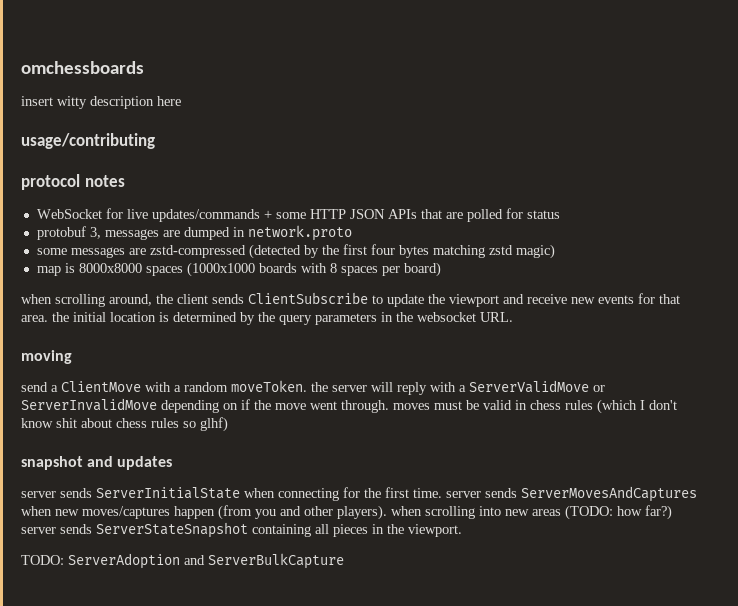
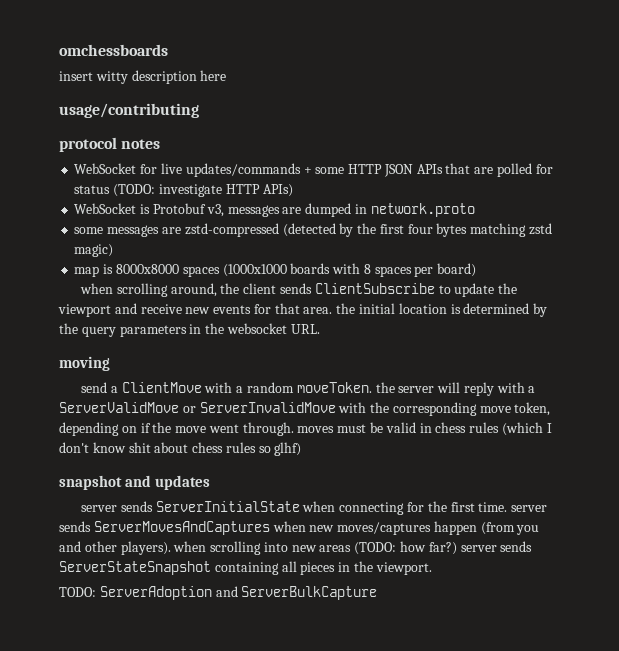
[36,226,101,240] // protobuf 3, -> [113,184,293,197] [74,203,224,217] (TODO: investigate HTTP APIs) // WebSocket is Protobuf v3,
(157, 404) none -> [338,402,551,416] with the corresponding move token,

